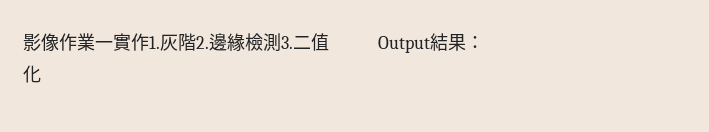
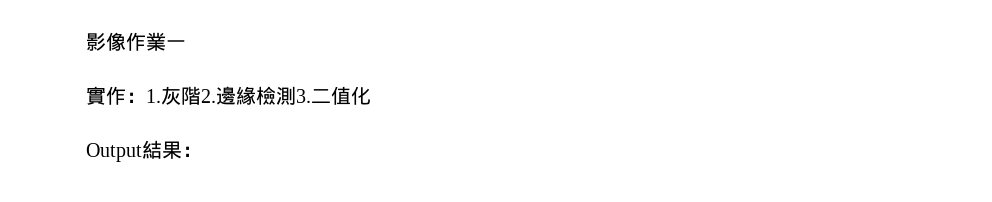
[113,33,149,51] 實作 -> [86,86,146,105] // 實作：

